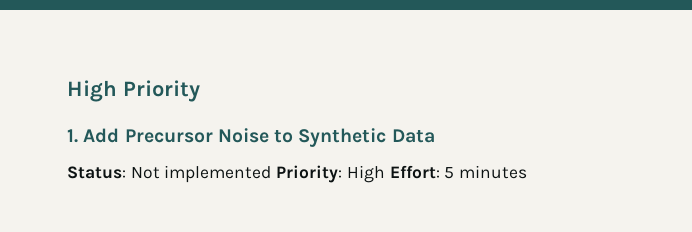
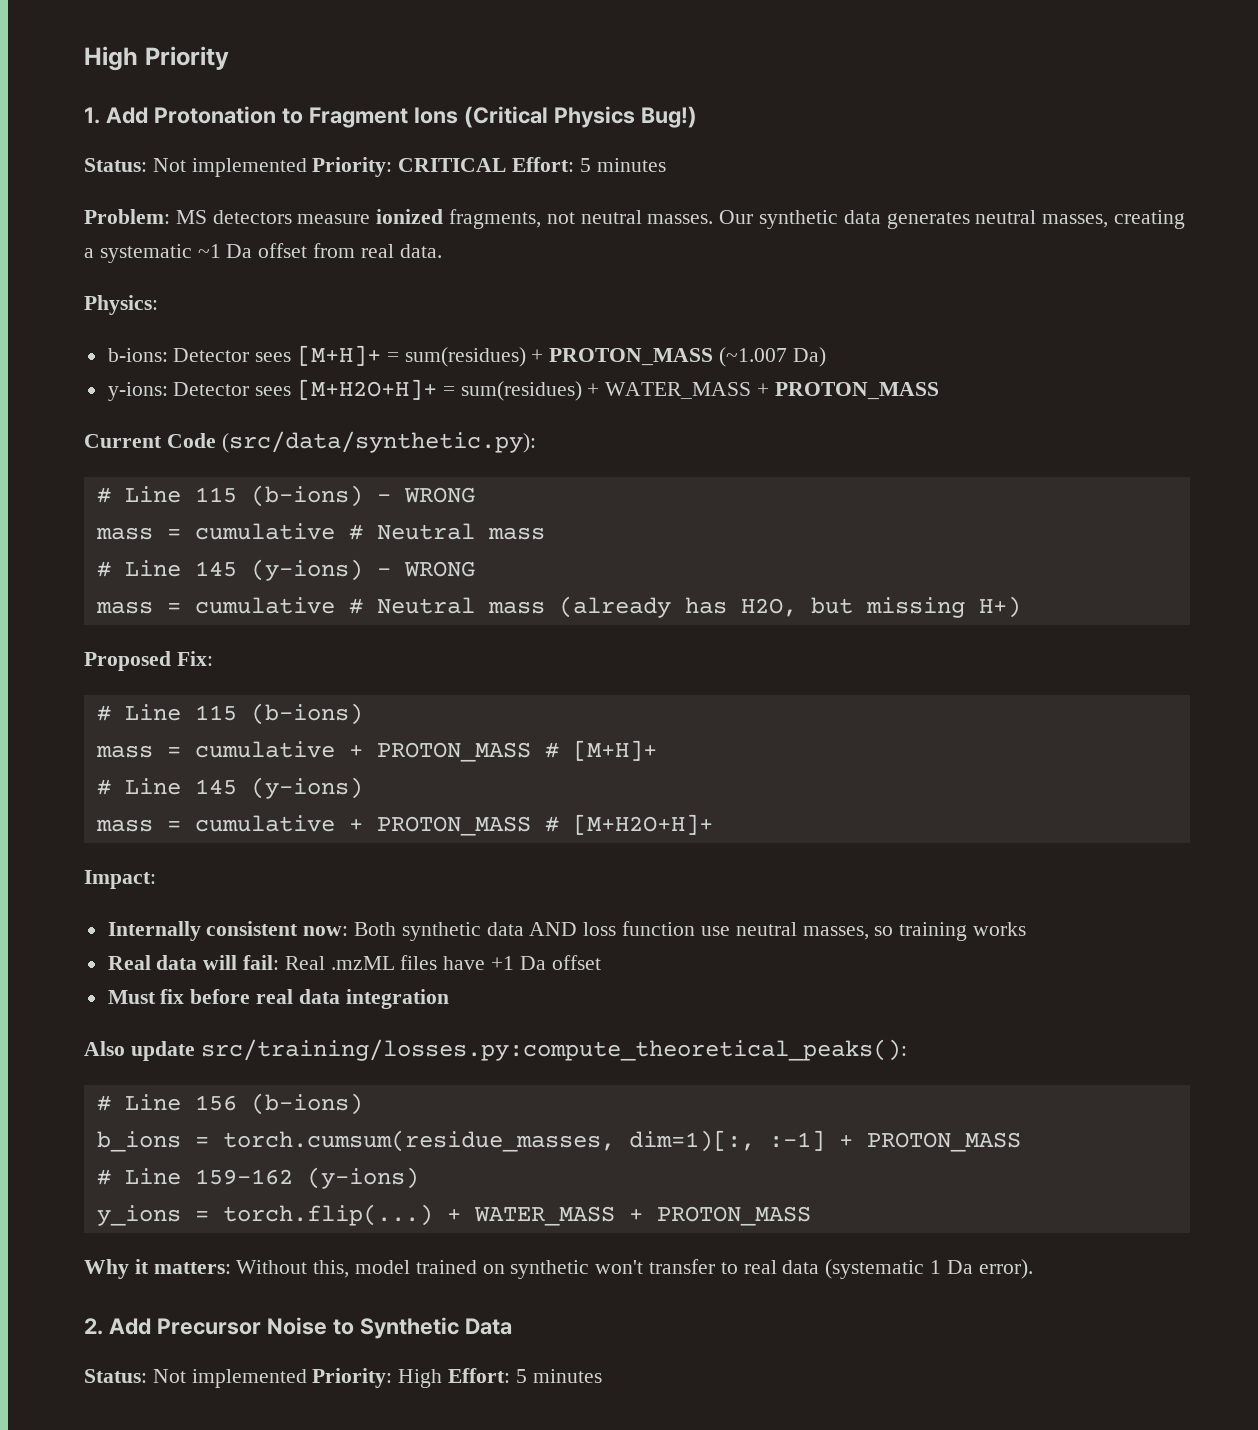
(120, 135) none -> [153,106,697,128] [84,157,666,177] [84,209,1186,229] [84,243,442,263] [84,295,158,315] [107,345,826,367] [107,379,939,401] [84,431,536,453] [96,485,475,507] [95,523,545,540] [96,559,475,581] [95,596,1021,618] [84,651,213,671] [96,703,363,725] [95,740,657,762] [96,777,363,799] [95,814,713,836] [84,870,156,889] [107,921,1026,941] [107,955,601,970] [107,989,449,1009] [84,1039,907,1061] [96,1093,363,1115] [96,1130,1021,1152] [96,1167,419,1189] [96,1204,811,1226] [84,1259,1033,1279] [84,1318,151,1335] Protonation to Fragment Ions (Critical Physics Bug!) // Status: Not implemented Priority: CRITICAL Effort: 5 minutes // Problem: MS detectors measure ionized fragments, not neutral masses. Our synthetic data generates neutral masses, creating a systematic ~1 Da offset from real data. // Physics: // b-ions: Detector sees [M+H]+ = sum(residues) + PROTON_MASS (~1.007 Da) // y-ions: Detector sees [M+H2O+H]+ = sum(residues) + WATER_MASS + PROTON_MASS // Current Code (src/data/synthetic.py): // # Line 115 (b-ions) - WRONG // mass = cumulative # Neutral mass // # Line 145 (y-ions) - WRONG // mass = cumulative # Neutral mass (already has H2O, but missing H+) // Proposed Fix: // # Line 115 (b-ions) // mass = cumulative + PROTON_MASS # [M+H]+ // # Line 145 (y-ions) // mass = cumulative + PROTON_MASS # [M+H2O+H]+ // Impact: // Internally consistent now: Both synthetic data AND loss function use neutral masses, so training works // Real data will fail: Real .mzML files have +1 Da offset // Must fix before real data integration // Also update src/training/losses.py:compute_theoretical_peaks(): // # Line 156 (b-ions) // b_ions = torch.cumsum(residue_masses, dim=1)[:, :-1] + PROTON_MASS // # Line 159-162 (y-ions) // y_ions = torch.flip(...) + WATER_MASS + PROTON_MASS // Why it matters: Without this, model trained on synthetic won't transfer to real data (systematic 1 Da error). // 2. Add

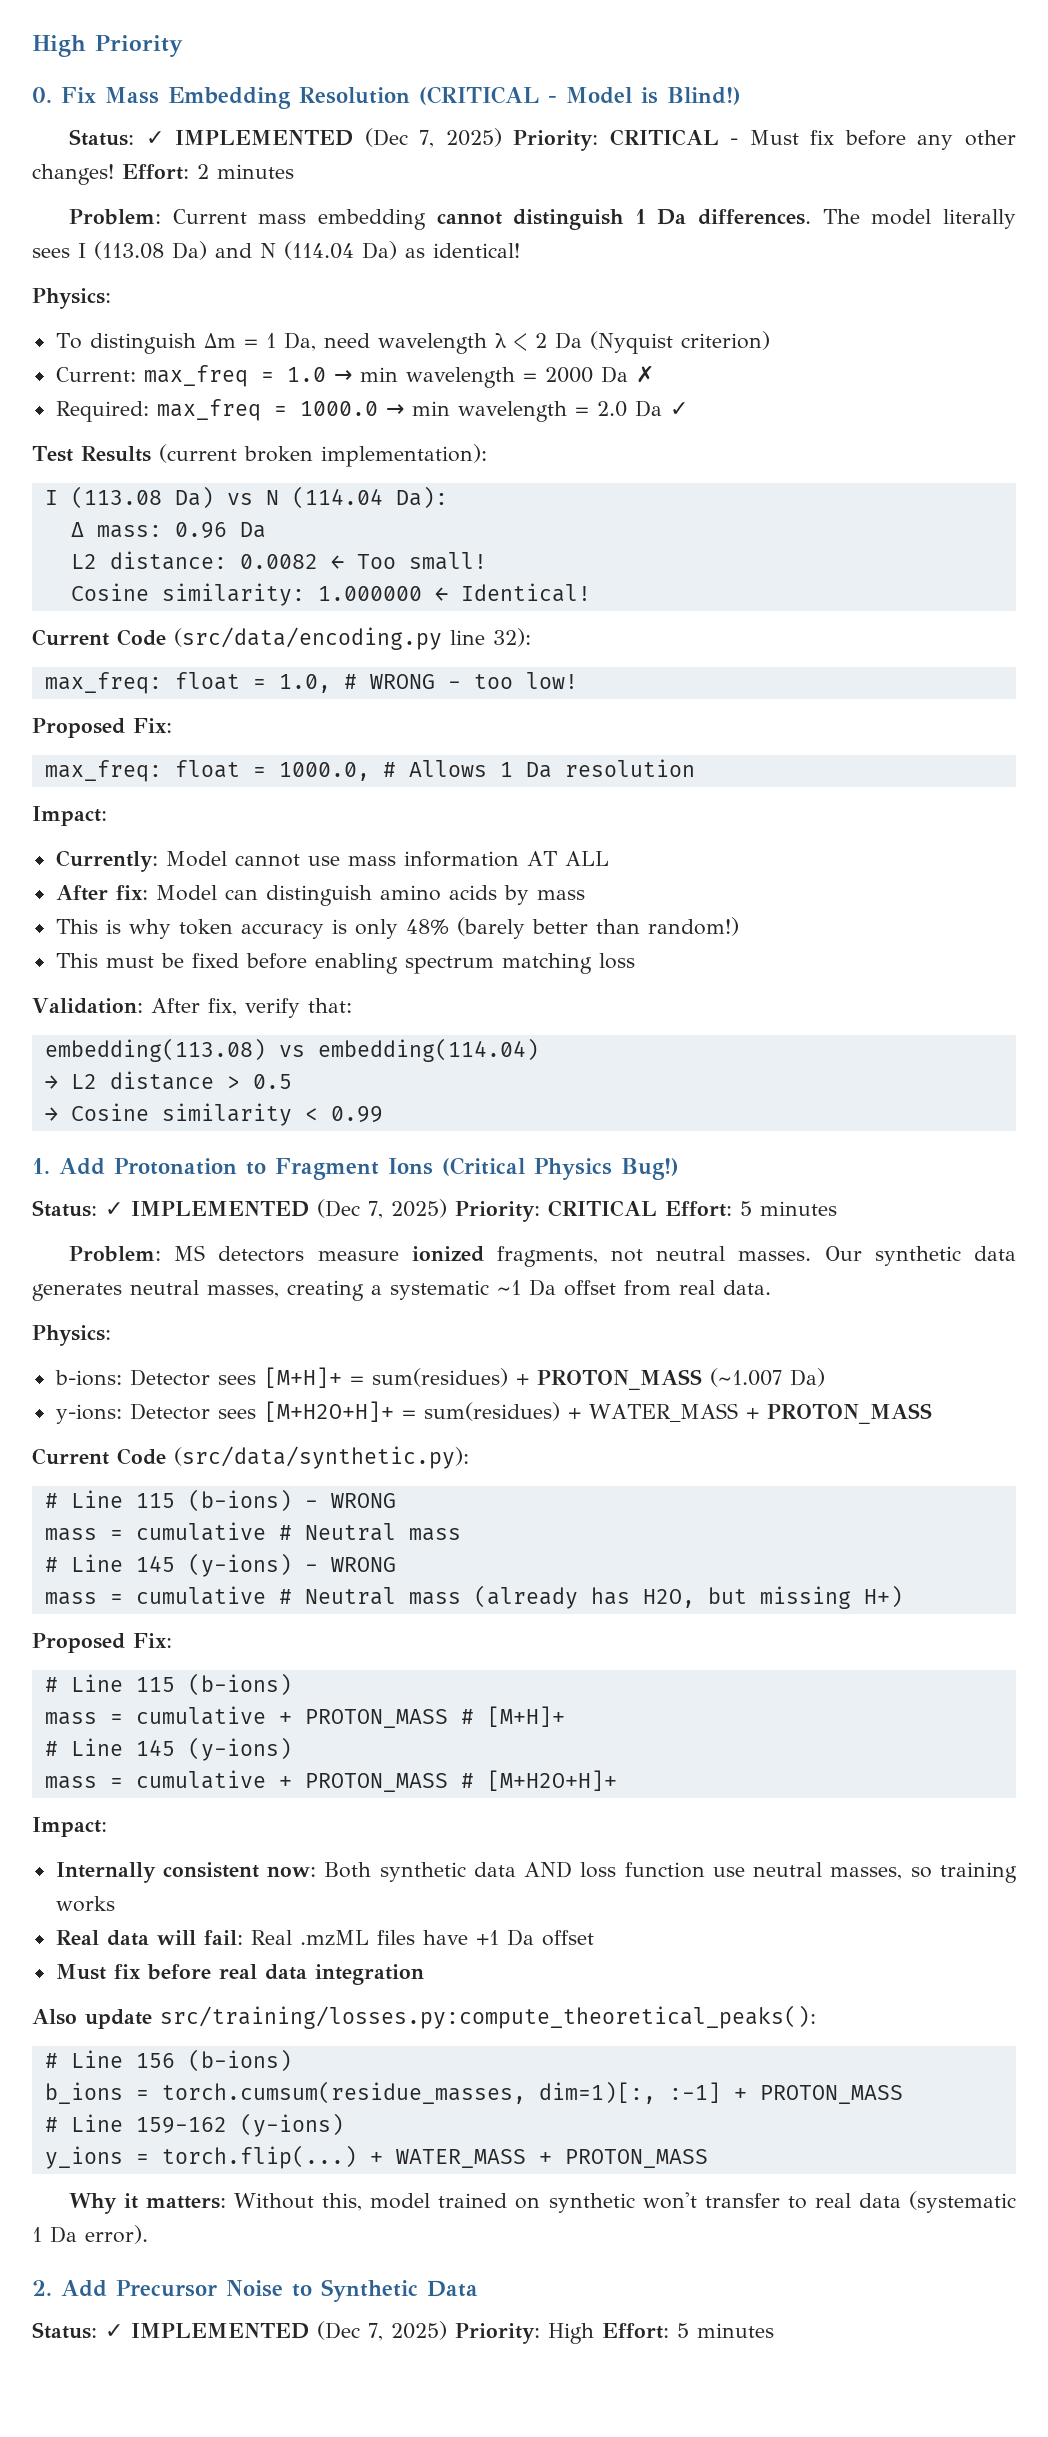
(229, 58) none -> [32,86,741,109] [68,128,1016,151] [32,164,294,185] [68,209,1016,230] [32,241,520,260] [32,288,111,309] [55,331,770,354] [55,365,654,388] [55,399,688,422] [32,444,487,467] [44,486,448,509] [70,522,266,539] [70,551,487,570] [70,583,591,606] [32,627,531,650] [44,672,578,694] [32,718,172,738] [44,759,695,782] [32,806,107,826] [55,850,609,872] [55,885,585,906] [55,917,739,939] [55,953,635,974] [32,998,352,1018] [44,1038,539,1062] [44,1071,292,1090] [44,1103,383,1126] // 0. Fix Mass Embedding Resolution (CRITICAL - Model is Blind!) // Status: ✓ IMPLEMENTED (Dec 7, 2025) Priority: CRITICAL - Must fix before any other changes! Effort: 2 minutes // Problem: Current mass embedding cannot distinguish 1 Da differences. The model literally sees I (113.08 Da) and N (114.04 Da) as identical! // Physics: // To distinguish Δm = 1 Da, need wavelength λ < 2 Da (Nyquist criterion) // Current: max_freq = 1.0 → min wavelength = 2000 Da ✗ // Required: max_freq = 1000.0 → min wavelength = 2.0 Da ✓ // Test Results (current broken implementation): // I (113.08 Da) vs N (114.04 Da): // Δ mass: 0.96 Da // L2 distance: 0.0082 ← Too small! // Cosine similarity: 1.000000 ← Identical! // Current Code (src/data/encoding.py line 32): // max_freq: float = 1.0, # WRONG - too low! // Proposed Fix: // max_freq: float = 1000.0, # Allows 1 Da resolution // Impact: // Currently: Model cannot use mass information AT ALL // After fix: Model can distinguish amino acids by mass // This is why token accuracy is only 48% (barely better than random!) // This must be fixed before enabling spectrum matching loss // Validation: After fix, verify that: // embedding(113.08) vs embedding(114.04) // → L2 distance > 0.5 // → Cosine similarity < 0.99
[152,158,307,177] Not implemented -> [105,1199,447,1219] ✓ IMPLEMENTED (Dec 7, 2025)
[152,1369,307,1388] Not implemented -> [105,2321,447,2341] ✓ IMPLEMENTED (Dec 7, 2025)

